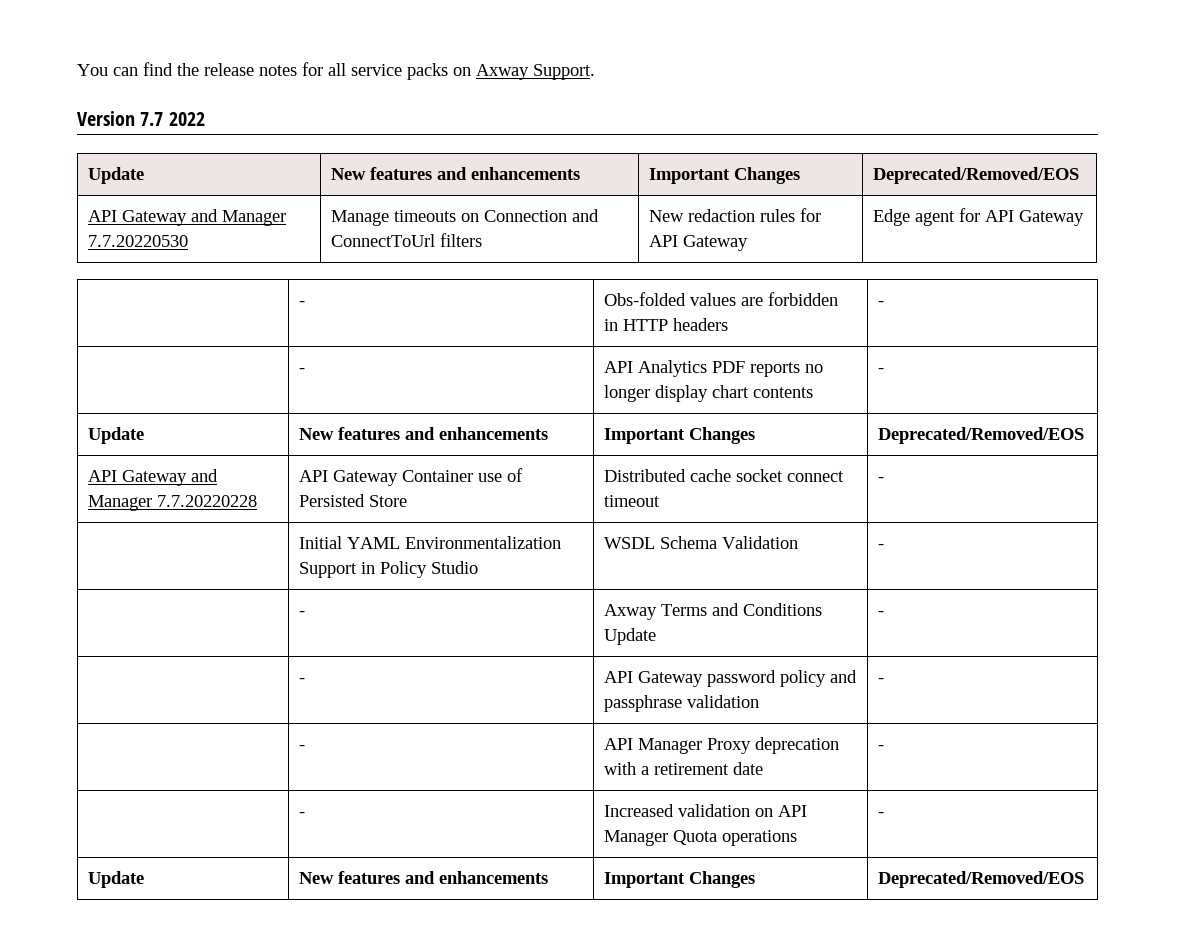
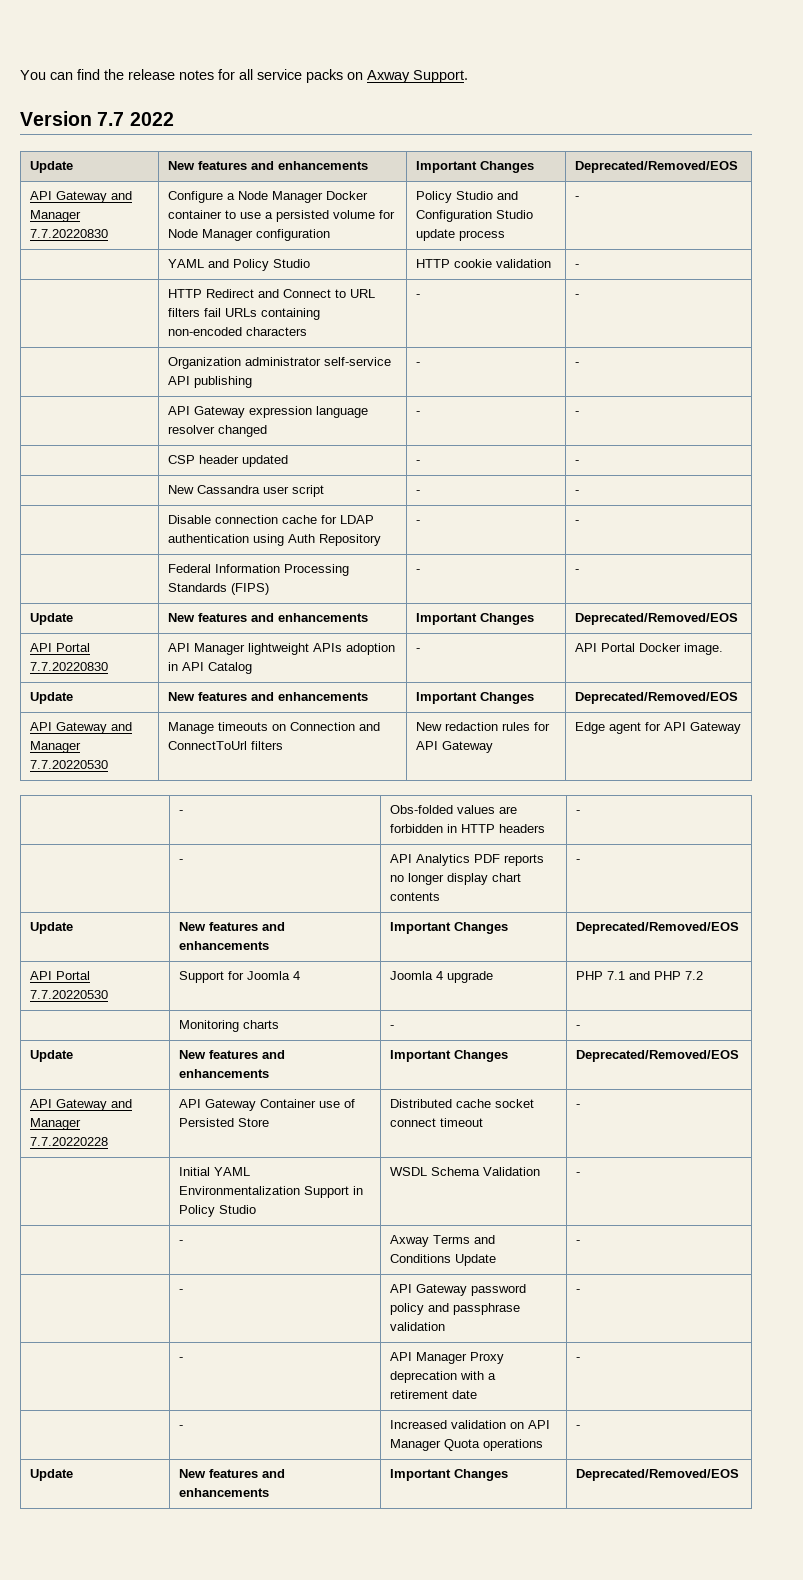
(1080, 175) none -> [30,191,133,203] [30,210,82,222] [30,229,109,238] [168,191,369,203] [168,210,396,222] [168,229,331,241] [416,191,519,203] [416,210,534,222] [416,229,506,241] [575,196,580,200] [168,259,311,271] [416,259,552,268] [575,264,580,268] [168,289,376,298] [168,308,321,320] [168,327,308,336] [416,294,421,298] [575,294,580,298] [168,357,392,369] [168,376,253,388] [416,362,421,366] [575,362,580,366] [168,406,369,418] [168,425,268,437] [416,411,421,415] [575,411,580,415] [168,455,289,467] [416,460,421,464] [575,460,580,464] [168,485,325,497] [416,490,421,494] [575,490,580,494] [168,515,375,524] [168,534,382,546] [416,520,421,524] [575,520,580,524] [168,564,350,576] [168,583,270,595] [416,569,421,573] [575,569,580,573] [30,613,74,625] [168,613,369,622] [416,613,535,625] [575,613,739,625] [30,643,91,652] [30,662,109,671] [168,643,396,655] [168,662,253,674] [416,648,421,652] [575,643,724,655] [30,692,74,704] [168,692,369,701] [416,692,535,704] [575,692,739,704] // API Gateway and Manager 7.7.20220830 | Configure a Node Manager Docker container to use a persisted volume for Node Manager configuration | Policy Studio and Configuration Studio update process | - // | YAML and Policy Studio | HTTP cookie validation | - // | HTTP Redirect and Connect to URL filters fail URLs containing non-encoded characters | - | - // | Organization administrator self-service API publishing | - | - // | API Gateway expression language resolver changed | - | - // | CSP header updated | - | - // | New Cassandra user script | - | - // | Disable connection cache for LDAP authentication using Auth Repository | - | - // | Federal Information Processing Standards (FIPS) | - | - // Update | New features and enhancements | Important Changes | Deprecated/Removed/EOS // API Portal 7.7.20220830 | API Manager lightweight APIs adoption in API Catalog | - | API Portal Docker image. // Update | New features and enhancements | Important Changes | Deprecated/Removed/EOS
(1085, 435) none -> [30,971,91,980] [30,990,109,999] [179,971,301,983] [390,971,494,983] [576,971,704,980] [179,1020,280,1032] [390,1025,395,1029] [576,1025,581,1029] [30,1050,74,1062] [179,1050,286,1059] [179,1069,270,1078] [390,1050,509,1062] [576,1050,740,1062] // API Portal 7.7.20220530 | Support for Joomla 4 | Joomla 4 upgrade | PHP 7.1 and PHP 7.2 // | Monitoring charts | - | - // Update | New features and enhancements | Important Changes | Deprecated/Removed/EOS

